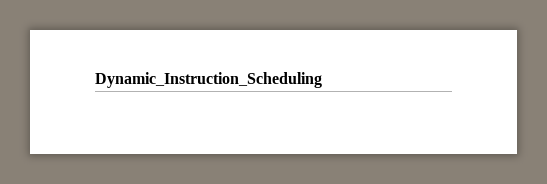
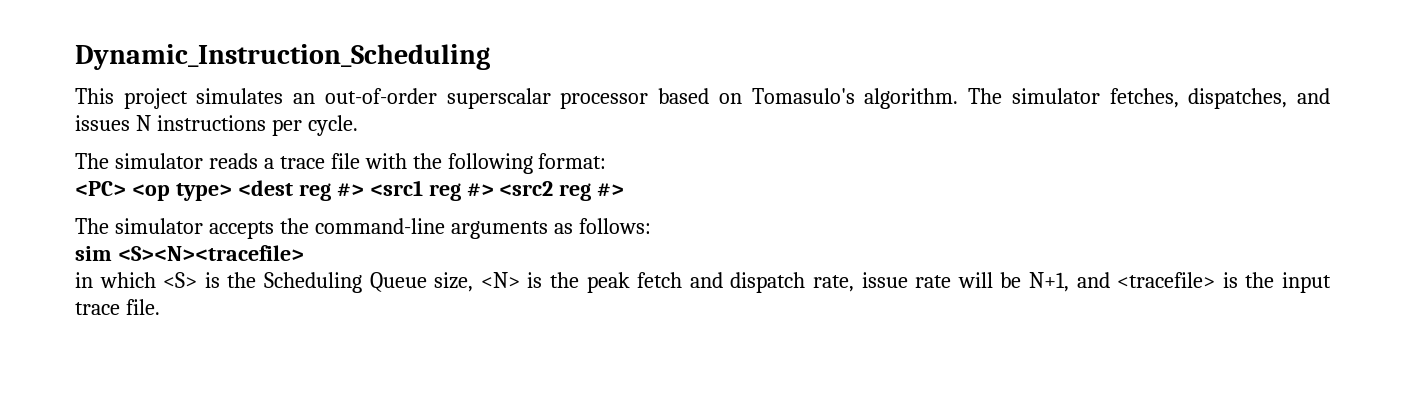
(322, 80) none -> [75,88,1331,109] [75,115,358,136] [75,153,607,174] [75,180,625,201] [75,218,651,239] [75,245,304,261] [75,272,1331,293] [75,299,160,315] // This project simulates an out-of-order superscalar processor based on Tomasulo's algorithm. The simulator fetches, dispatches, and issues N instructions per cycle. // The simulator reads a trace file with the following format: // <PC> <op type> <dest reg #> <src1 reg #> <src2 reg #> // The simulator accepts the command-line arguments as follows: // sim <S><N><tracefile> // in which <S> is the Scheduling Queue size, <N> is the peak fetch and dispatch rate, issue rate will be N+1, and <tracefile> is the input trace file.

